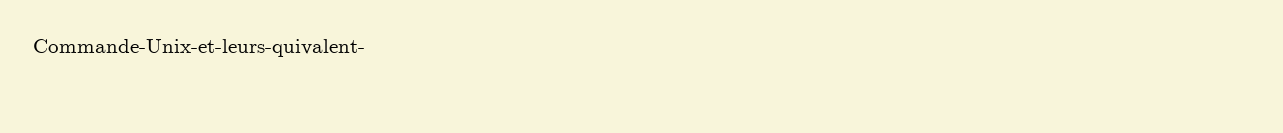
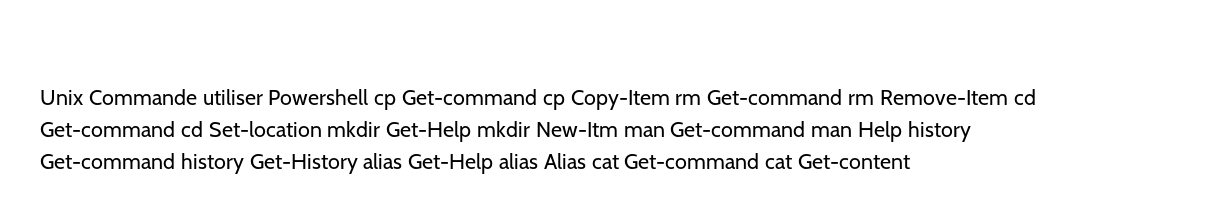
[33,39,365,57] Commande-Unix-et-leurs-quivalent- -> [40,89,1036,110] [40,121,971,142] [40,153,911,174] Unix Commande utiliser Powershell cp Get-command cp Copy-Item rm Get-command rm Remove-Item cd Get-command cd Set-location mkdir Get-Help mkdir New-Itm man Get-command man Help history Get-command history Get-History alias Get-Help alias Alias cat Get-command cat Get-content

